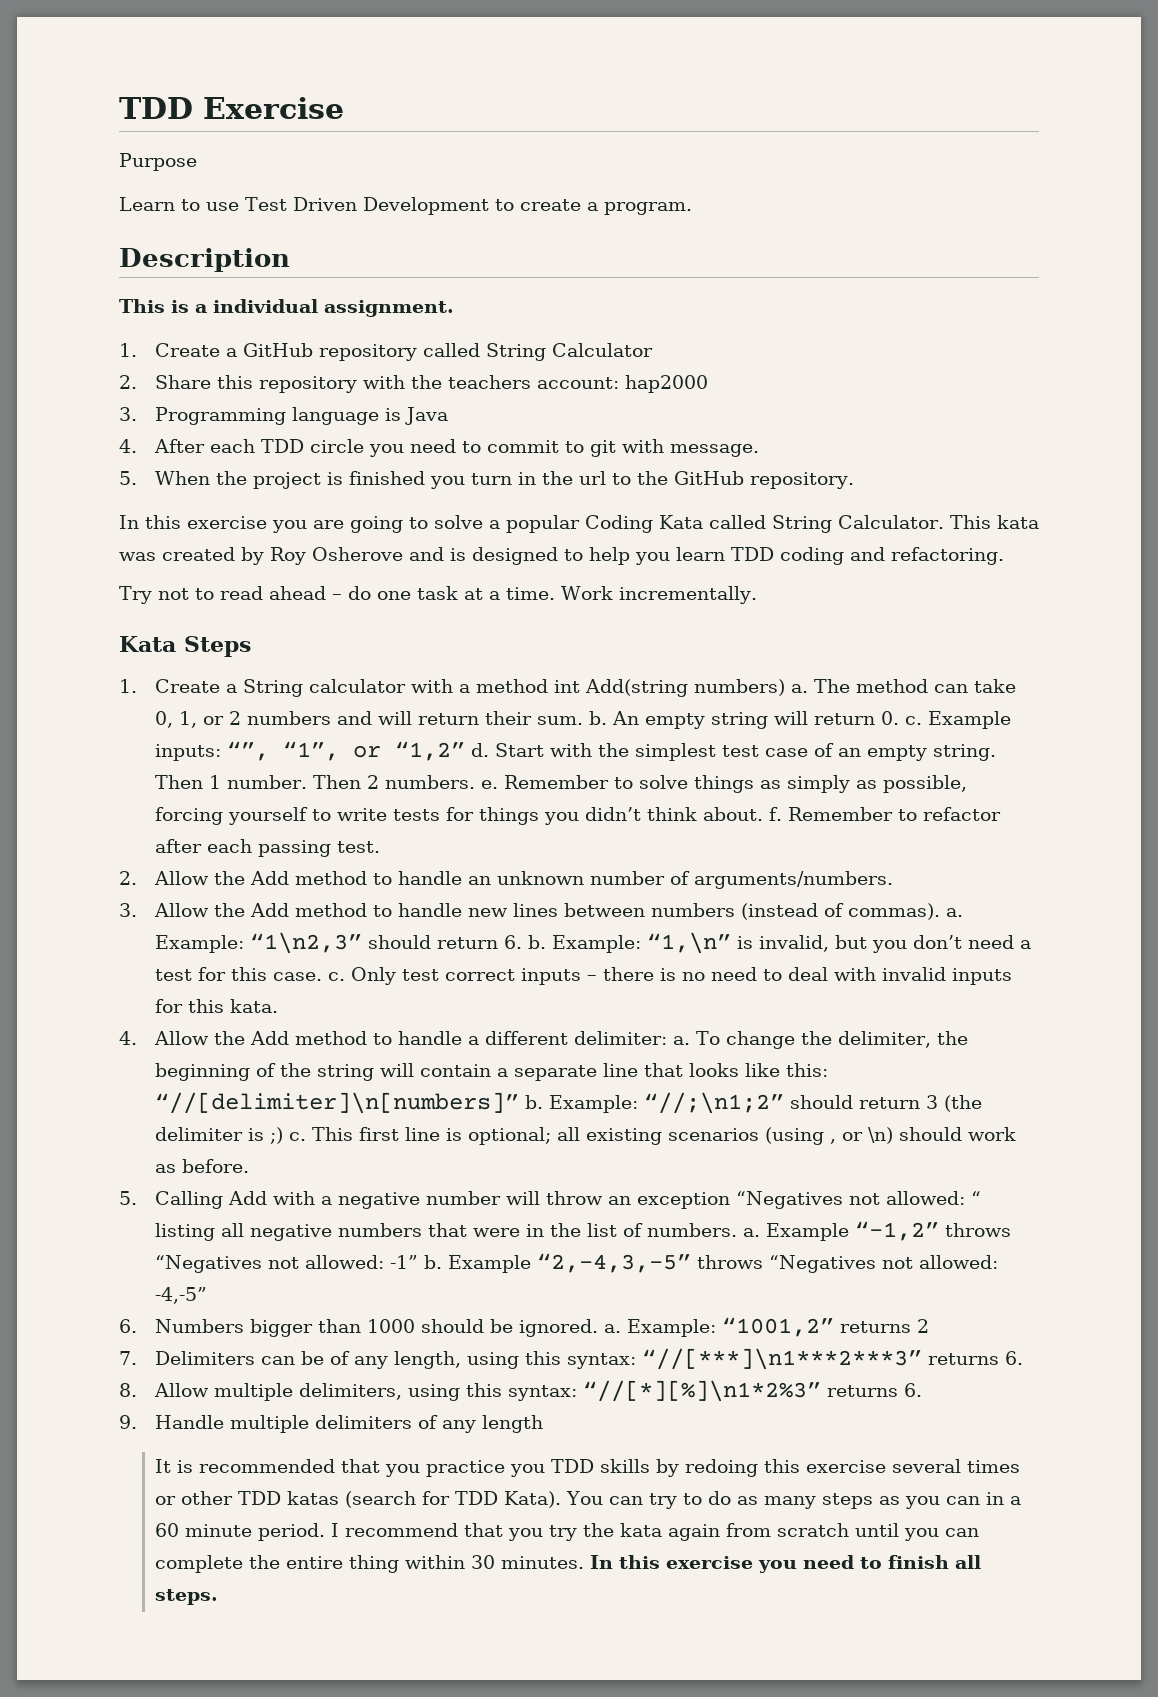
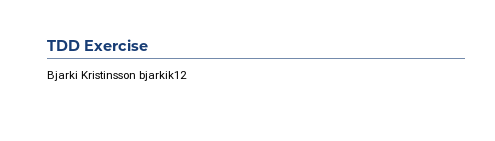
[119,153,197,171] [119,197,692,215] [119,248,290,272] [119,299,454,317] [119,343,654,361] [119,375,709,393] [119,407,449,425] [119,439,760,457] [119,471,855,489] [119,515,1039,533] [119,547,1004,565] [119,586,757,604] [119,636,251,657] [119,679,1017,697] [155,711,1012,729] [155,741,997,761] [155,775,968,793] [155,807,1002,825] [155,839,381,857] [119,871,894,889] [119,903,964,920] [155,932,1032,954] [155,967,1013,985] [155,999,279,1013] [119,1031,969,1049] [155,1063,829,1081] [155,1092,983,1114] [155,1127,1017,1145] [155,1159,250,1173] [119,1191,982,1209] [155,1221,1012,1241] [155,1253,999,1273] [155,1287,208,1304] [119,1317,930,1337] [119,1348,1024,1370] [119,1380,923,1402] [119,1415,544,1433] [155,1459,1021,1477] [155,1491,1022,1509] [155,1523,980,1541] [155,1555,982,1573] [155,1589,219,1605] Purpose // Learn to use Test Driven Development to create a program. // Description // This is a individual assignment. // 1. Create a GitHub repository called String Calculator // 2. Share this repository with the teachers account: hap2000 // 3. Programming language is Java // 4. After each TDD circle you need to commit to git with message. // 5. When the project is finished you turn in the url to the GitHub repository. // In this exercise you are going to solve a popular Coding Kata called String Calculator. This kata was created by Roy Osherove and is designed to help you learn TDD coding and refactoring. // Try not to read ahead – do one task at a time. Work incrementally. // Kata Steps // 1. Create a String calculator with a method int Add(string numbers) a. The method can take 0, 1, or 2 numbers and will return their sum. b. An empty string will return 0. c. Example inputs: “”, “1”, or “1,2” d. Start with the simplest test case of an empty string. Then 1 number. Then 2 numbers. e. Remember to solve things as simply as possible, forcing yourself to write tests for things you didn’t think about. f. Remember to refactor after each passing test. // 2. Allow the Add method to handle an unknown number of arguments/numbers. // 3. Allow the Add method to handle new lines between numbers (instead of commas). a. Example: “1\n2,3” should return 6. b. Example: “1,\n” is invalid, but you don’t need a test for this case. c. Only test correct inputs – there is no need to deal with invalid inputs for this kata. // 4. Allow the Add method to handle a different delimiter: a. To change the delimiter, the beginning of the string will contain a separate line that looks like this: “//[delimiter]\n[numbers]” b. Example: “//;\n1;2” should return 3 (the delimiter is ;) c. This first line is optional; all existing scenarios (using , or \n) should work as before. // 5. Calling Add with a negative number will throw an exception “Negatives not allowed: “ listing all negative numbers that were in the list of numbers. a. Example “-1,2” throws “Negatives not allowed: -1” b. Example “2,-4,3,-5” throws “Negatives not allowed: -4,-5” // 6. Numbers bigger than 1000 should be ignored. a. Example: “1001,2” returns 2 // 7. Delimiters can be of any length, using this syntax: “//[***]\n1***2***3” returns 6. // 8. Allow multiple delimiters, using this syntax: “//[*][%]\n1*2%3” returns 6. // 9. Handle multiple delimiters of any length // It is recommended that you practice you TDD skills by redoing this exercise several times or other TDD katas (search for TDD Kata). You can try to do as many steps as you can in a 60 minute period. I recommend that you try the kata again from scratch until you can complete the entire thing within 30 minutes. In this exercise you need to finish all steps. -> [47,71,188,81] Bjarki Kristinsson bjarkik12

